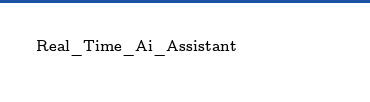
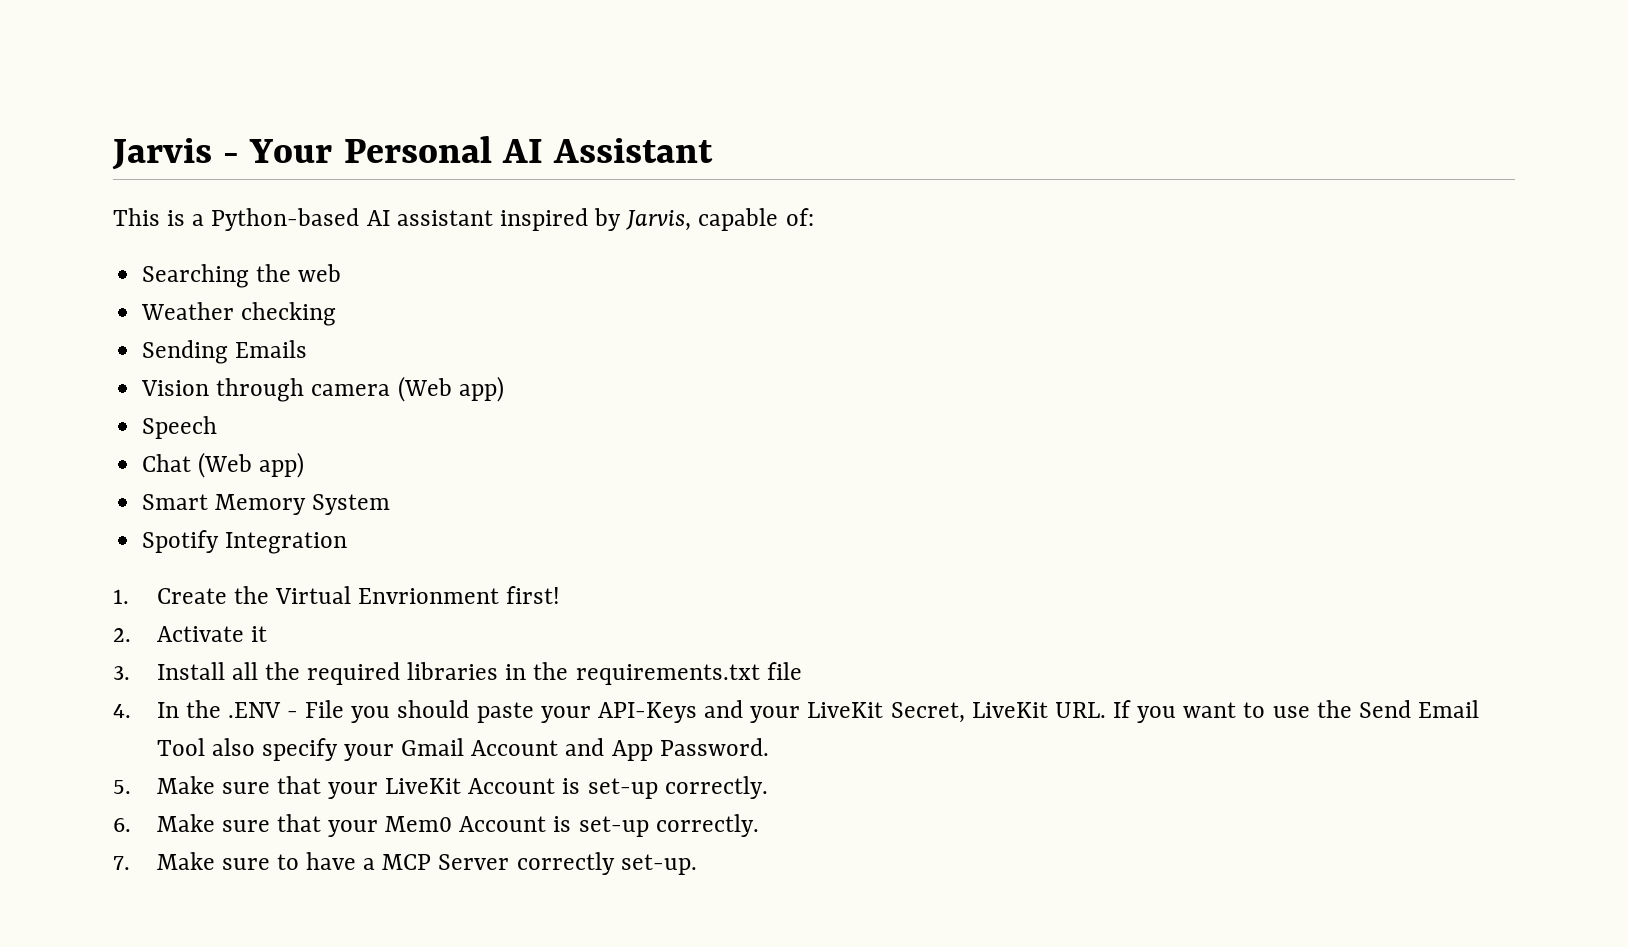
[36,40,237,56] Real_Time_Ai_Assistant -> [112,136,714,170] [113,208,814,231] [142,264,342,288] [141,302,337,326] [142,340,308,364] [141,376,504,402] [142,416,218,439] [142,452,305,478] [142,494,391,515] [142,530,348,554] [113,586,561,604] [113,626,267,642] [113,662,802,685] [113,700,1480,723] [156,738,769,761] [113,776,768,799] [113,814,759,837] [113,852,697,875] Jarvis - Your Personal AI Assistant // This is a Python-based AI assistant inspired by Jarvis, capable of: // Searching the web // Weather checking // Sending Emails // Vision through camera (Web app) // Speech // Chat (Web app) // Smart Memory System // Spotify Integration // 1. Create the Virtual Envrionment first! // 2. Activate it // 3. Install all the required libraries in the requirements.txt file // 4. In the .ENV - File you should paste your API-Keys and your LiveKit Secret, LiveKit URL. If you want to use the Send Email Tool also specify your Gmail Account and App Password. // 5. Make sure that your LiveKit Account is set-up correctly. // 6. Make sure that your Mem0 Account is set-up correctly. // 7. Make sure to have a MCP Server correctly set-up.

